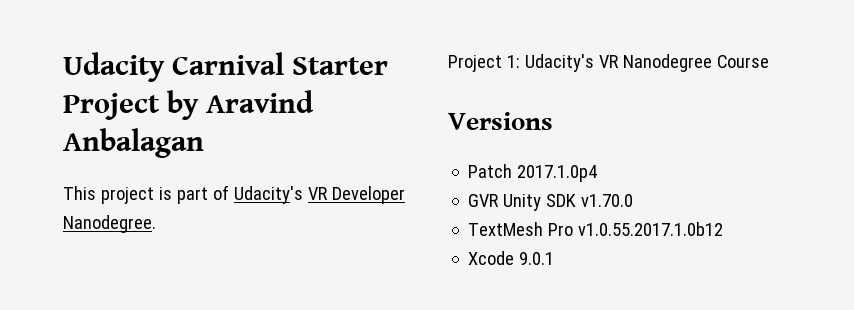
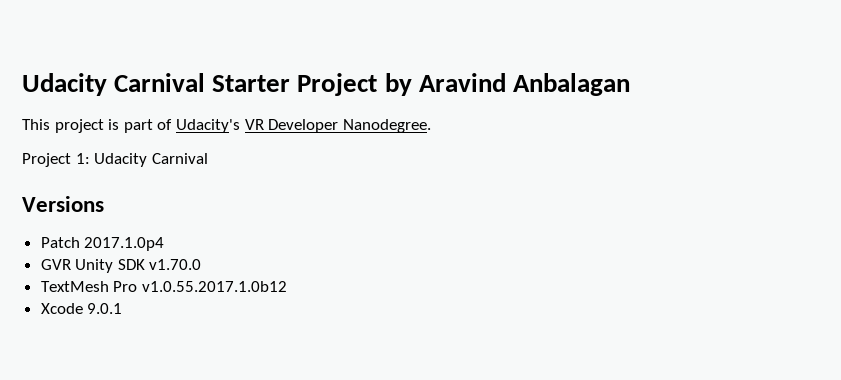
[524,54,769,72] Udacity's VR Nanodegree Course -> [94,153,208,167] Udacity Carnival

